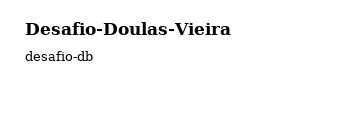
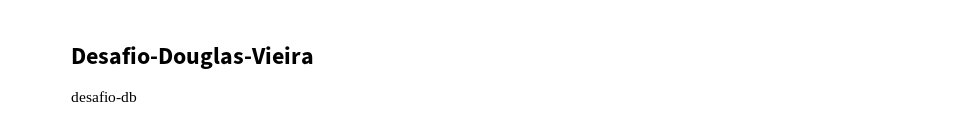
[25,22,231,35] Desafio-Doulas-Vieira -> [71,46,314,69] Desafio-Douglas-Vieira

